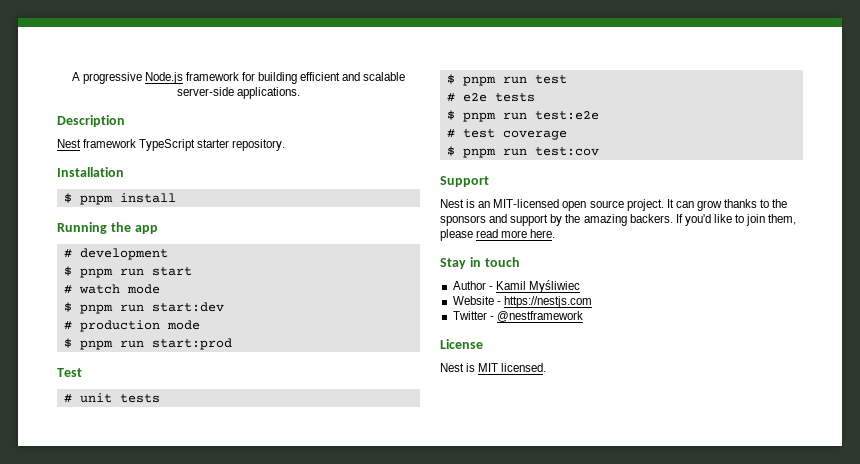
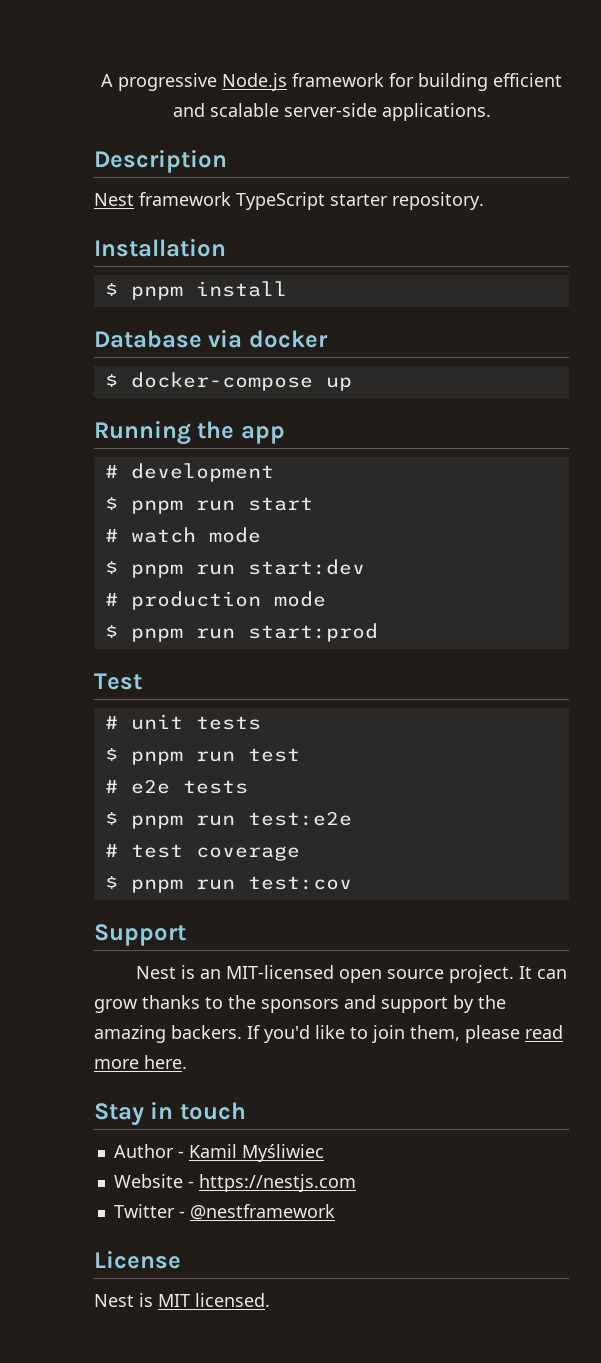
(176, 198) none -> [94,329,328,348] [104,372,352,391] // Database via docker // $ docker-compose up

